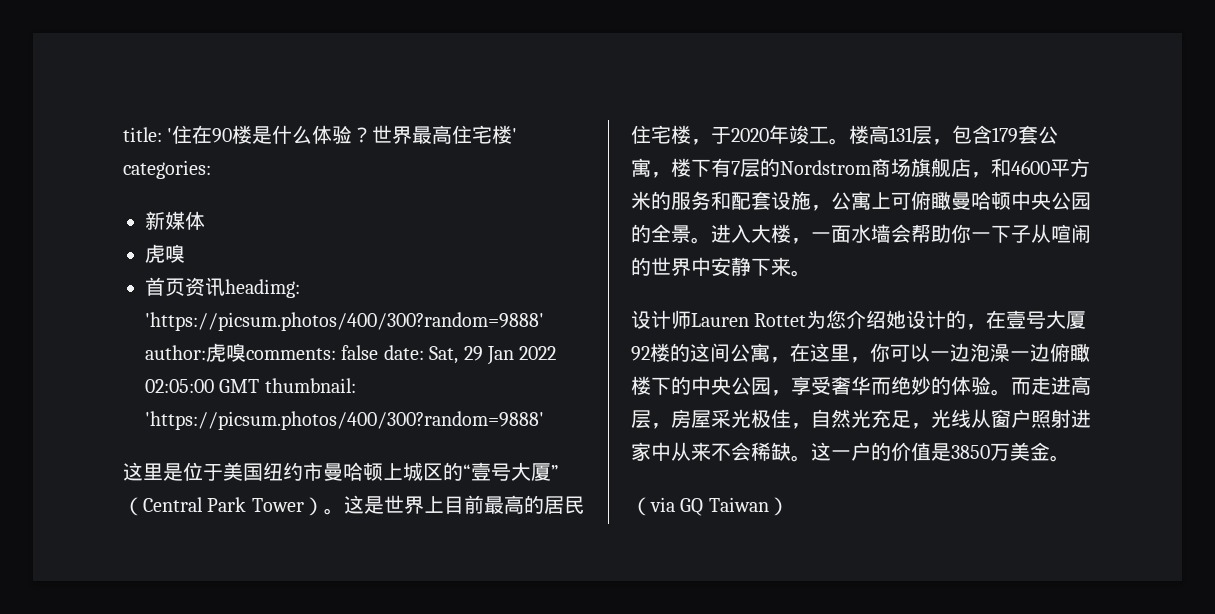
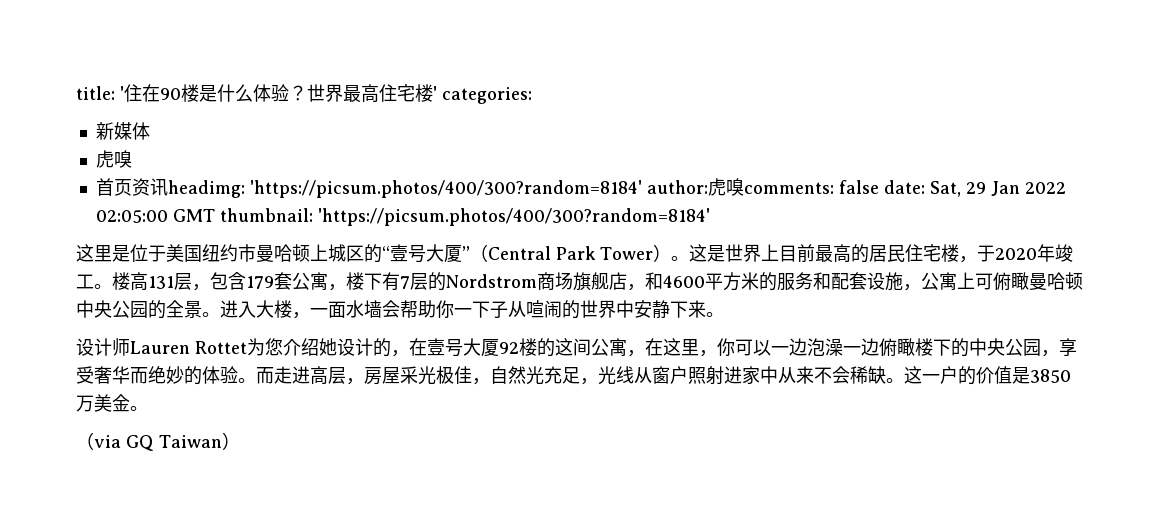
[145,312,544,331] 'https://picsum.photos/400/300?random=9888' -> [249,180,642,198] 'https://picsum.photos/400/300?random=8184'
[145,411,544,430] 'https://picsum.photos/400/300?random=9888' -> [317,208,710,226] 'https://picsum.photos/400/300?random=8184'

